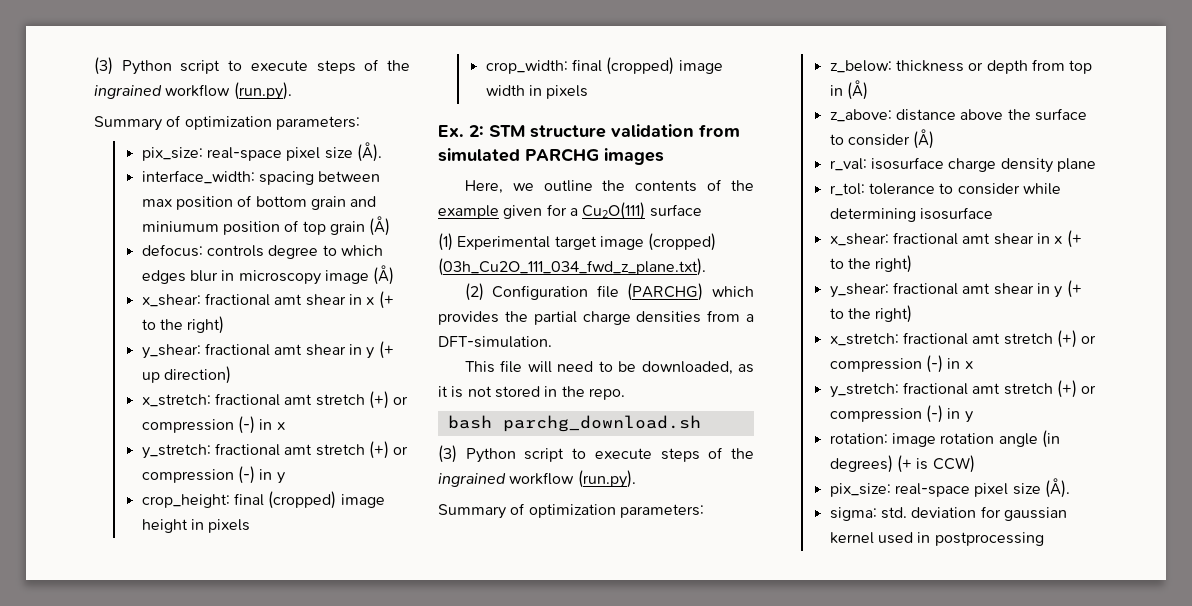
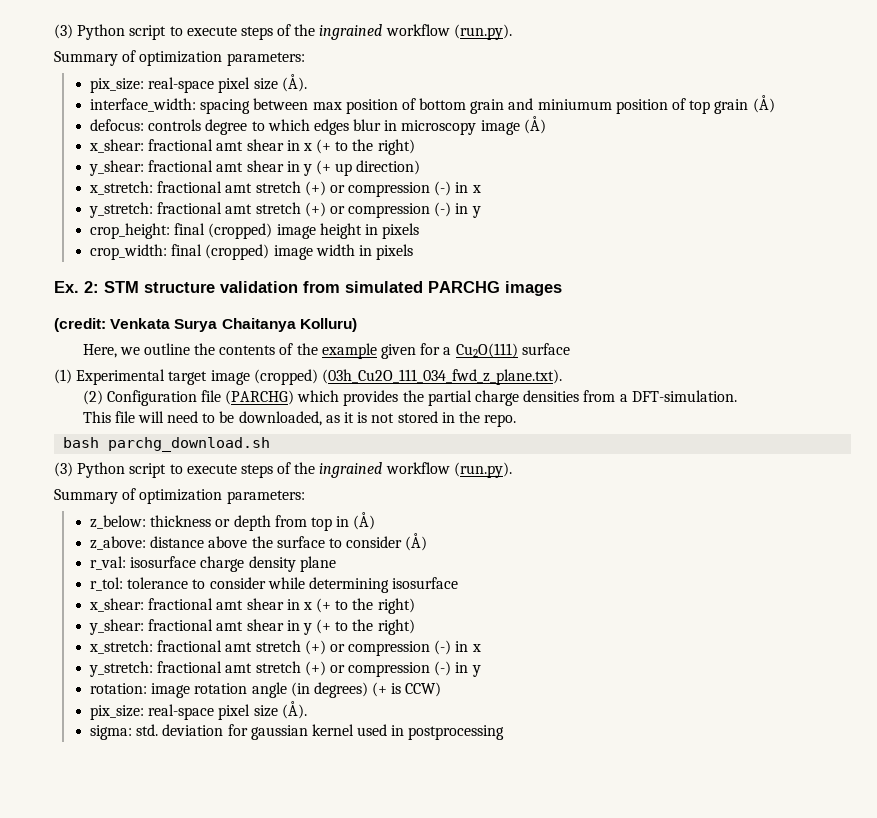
(664, 156) none -> [54,318,357,332] // (credit: Venkata Surya Chaitanya Kolluru)

